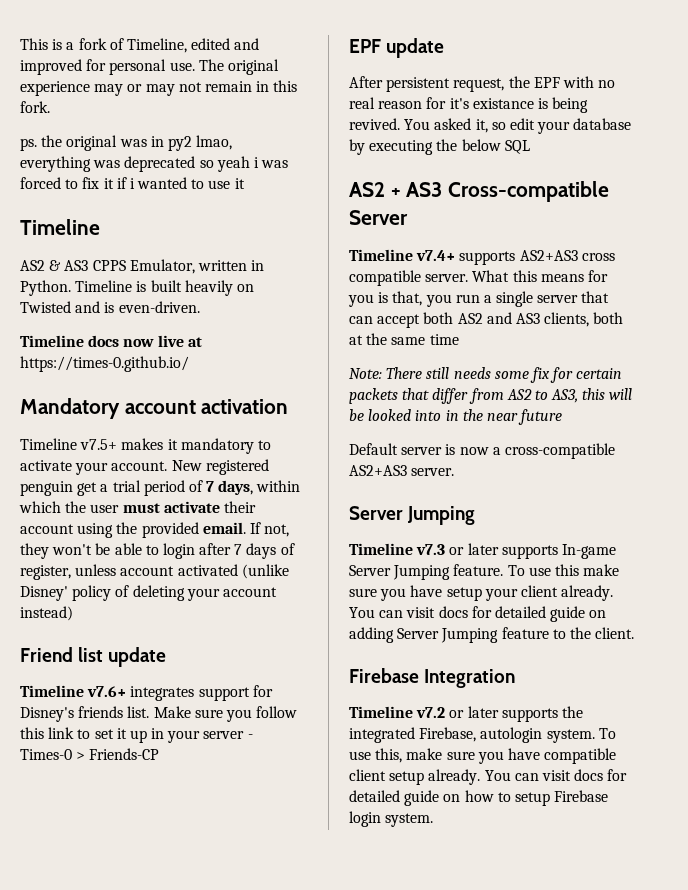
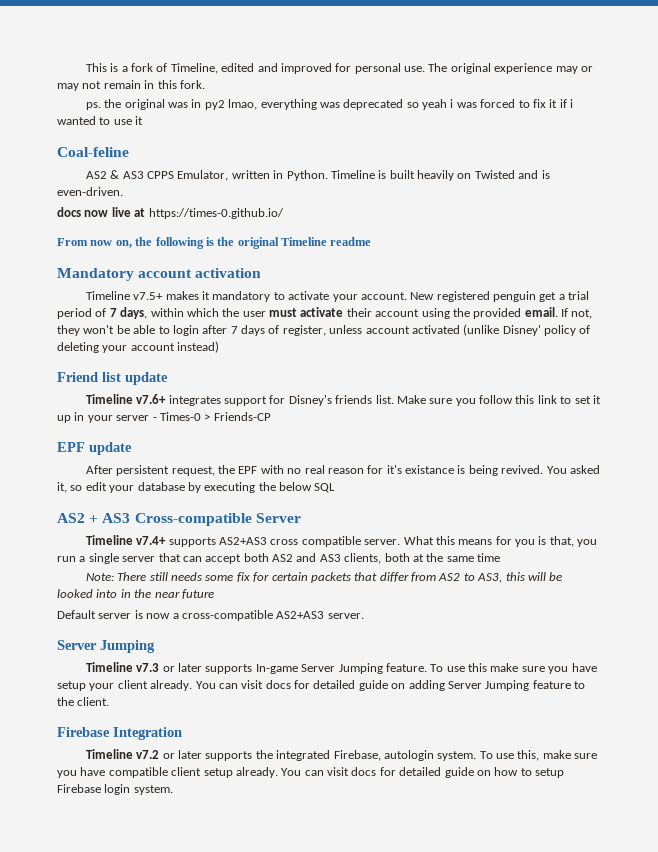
[20,219,100,235] Timeline -> [57,147,129,157] Coal-feline
[20,335,84,347] Timeline -> (123, 191) none
(189, 364) none -> [57,237,372,249] // From now on, the following is the original Timeline readme

